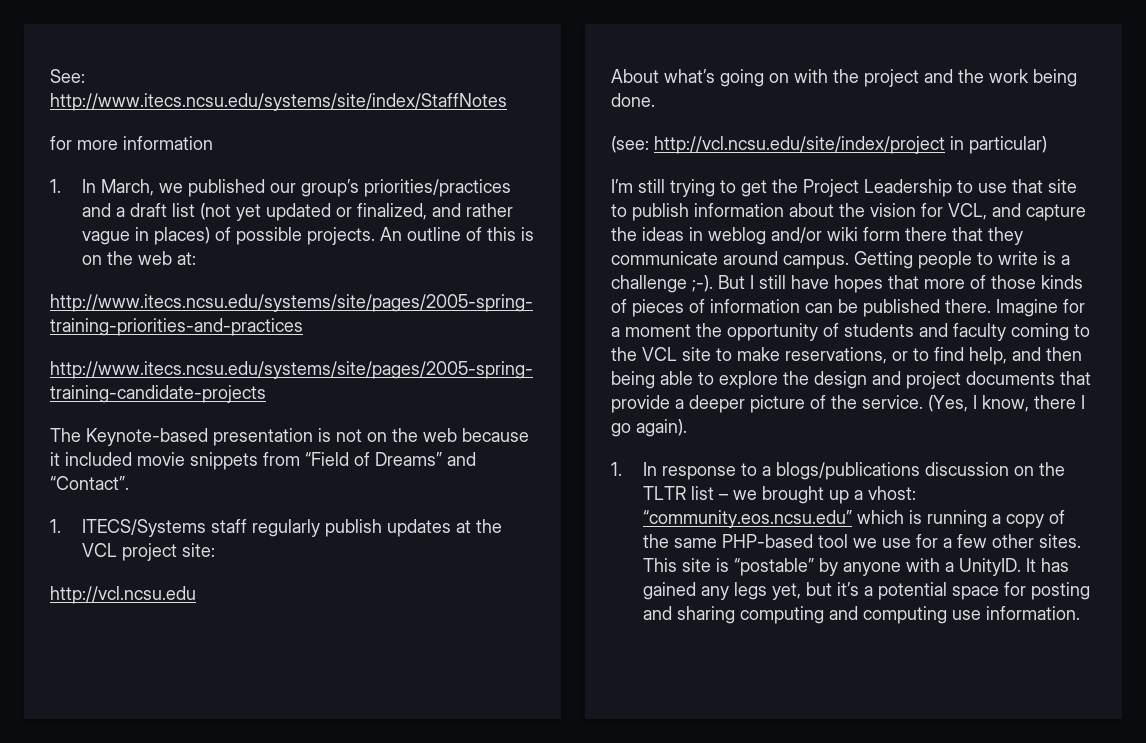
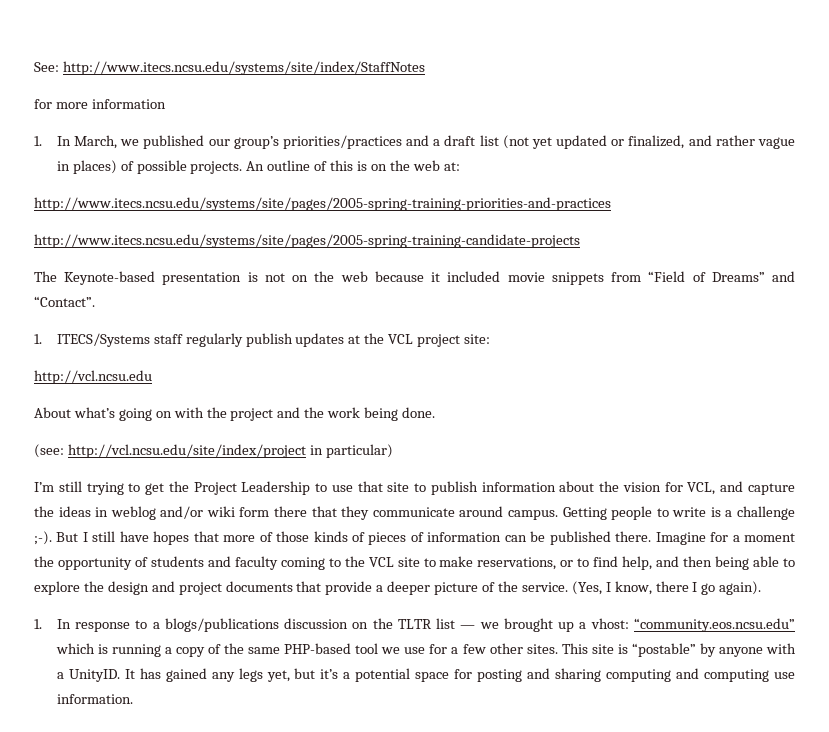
[719,494,729,500] – -> [460,625,476,629] —

